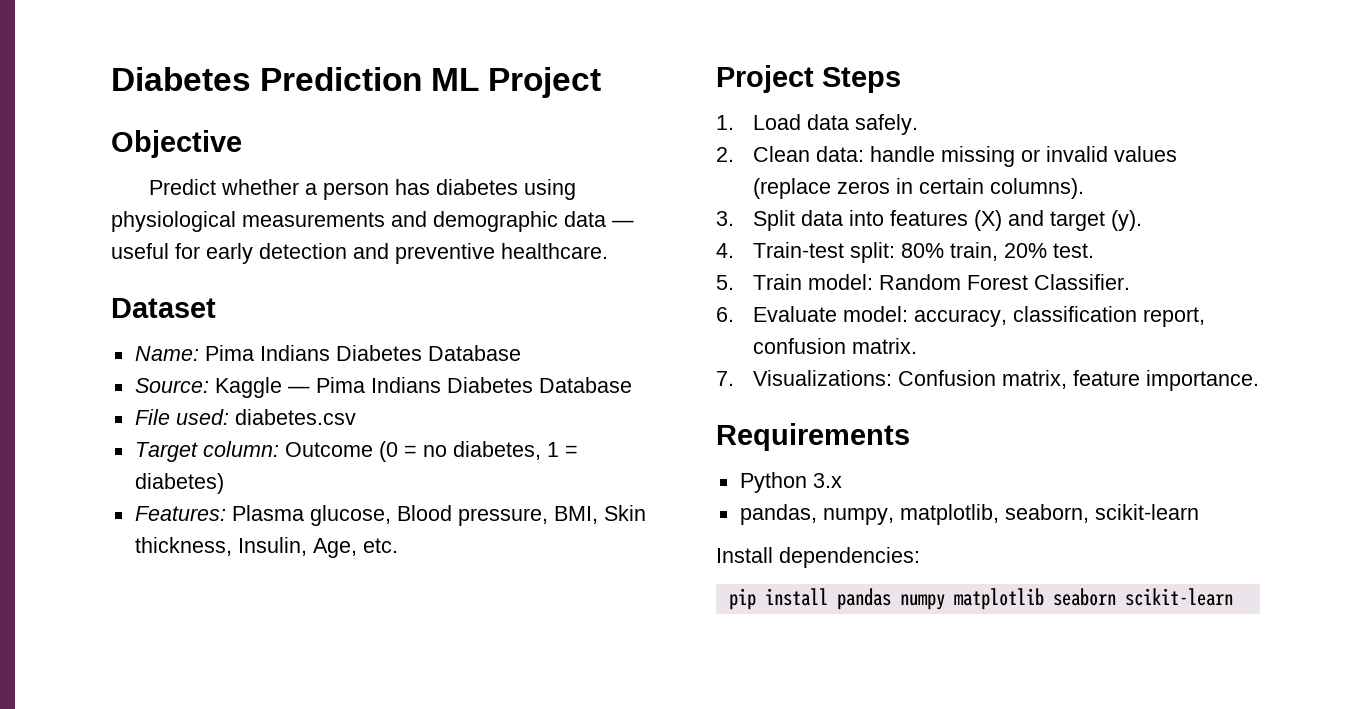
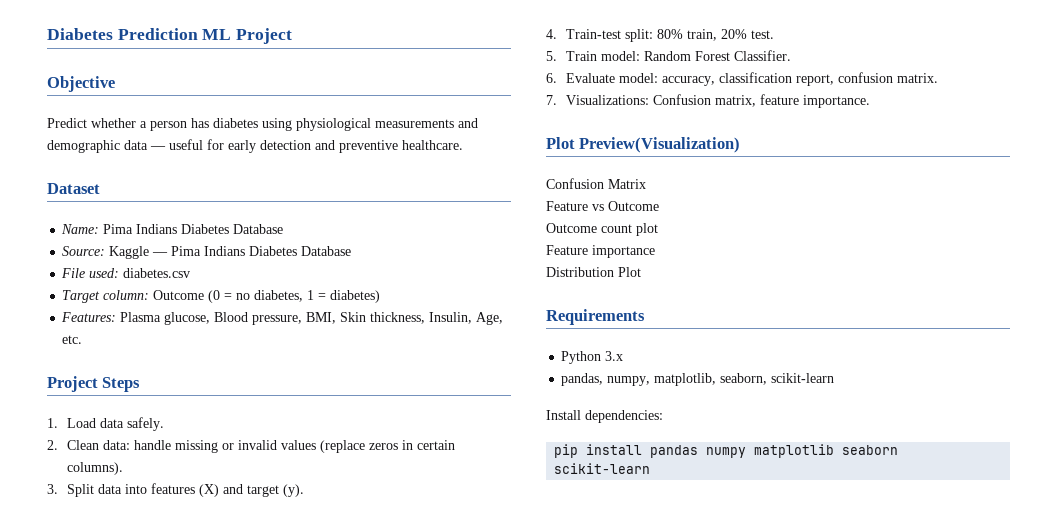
(1259, 380) none -> [546,137,741,153] [546,178,646,189] [546,201,659,211] [546,223,658,236] [546,245,655,258] [546,267,641,277] // Plot Preview(Visualization) // Confusion Matrix // Feature vs Outcome // Outcome count plot // Feature importance // Distribution Plot

